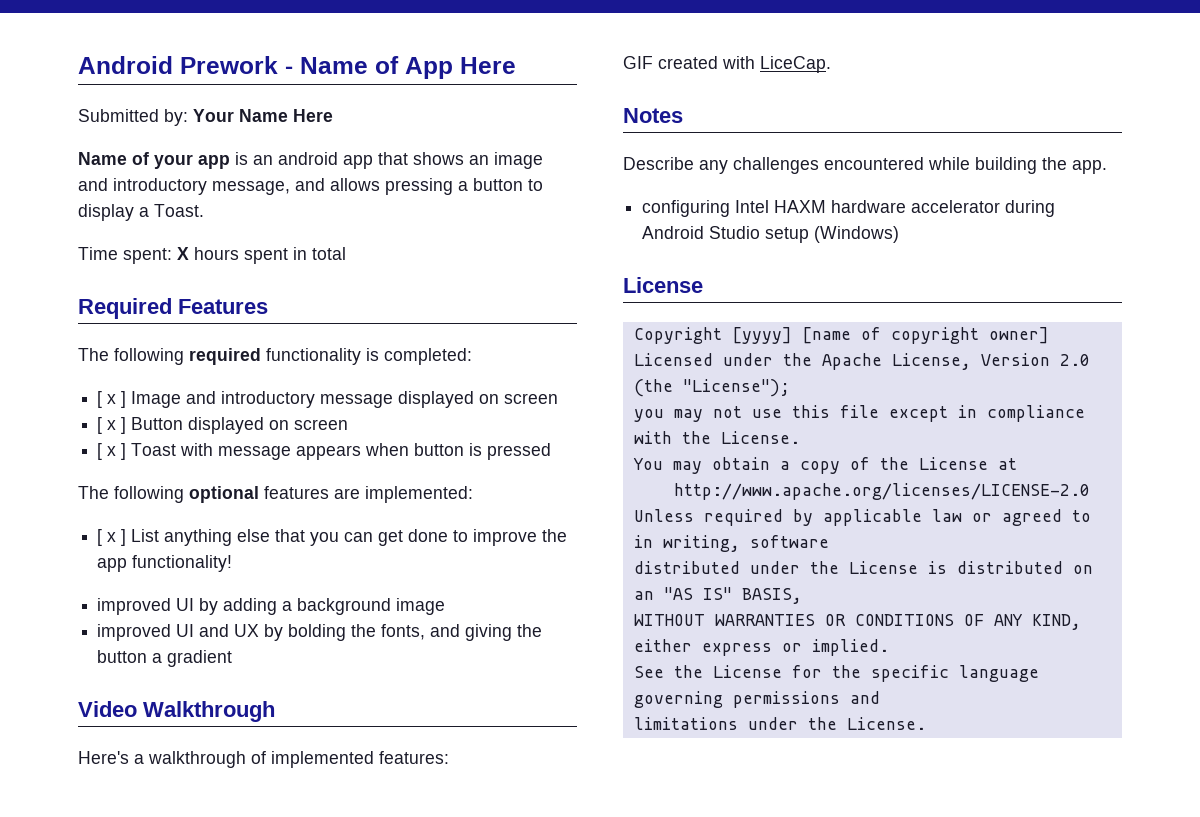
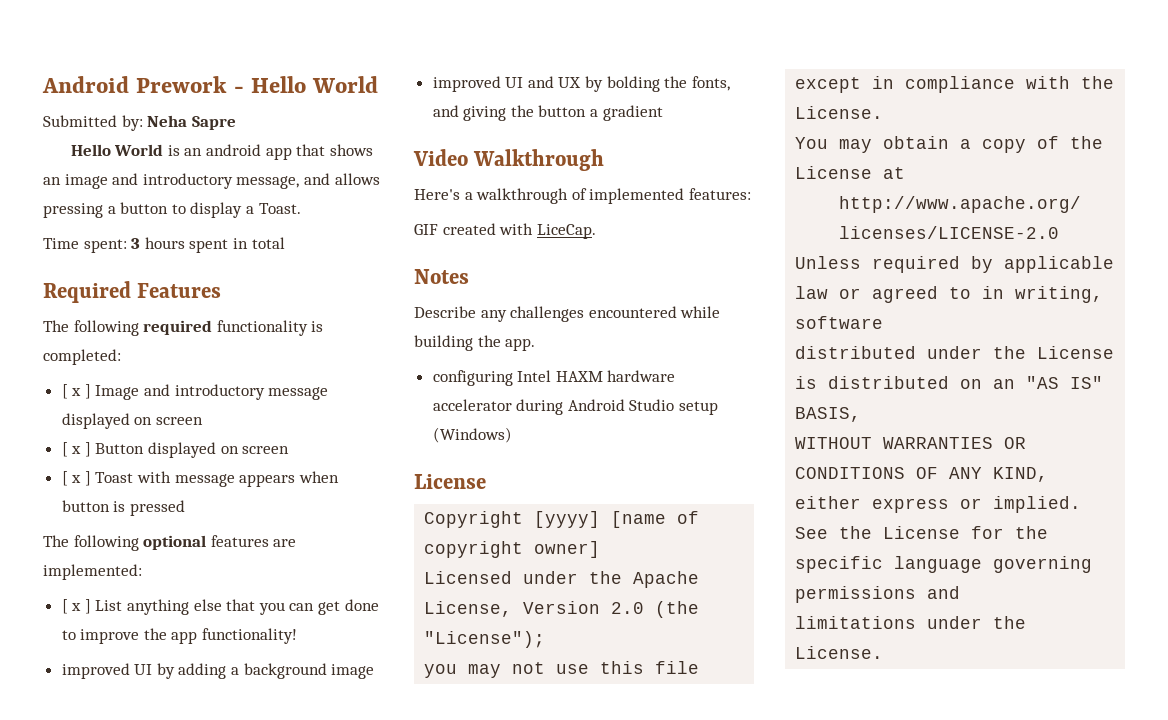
[300,56,516,79] [78,109,333,126] [78,152,230,169] Name of App Here // Submitted by: Your Name Here // Name of your app -> [250,76,378,93] [43,115,236,131] [70,144,164,156] Hello World // Submitted by: Neha Sapre // Hello World
[177,247,189,260] X -> [131,238,141,249] 3

